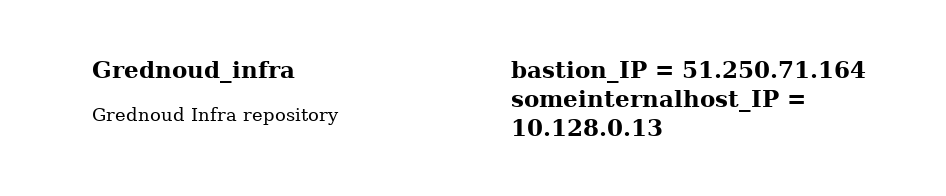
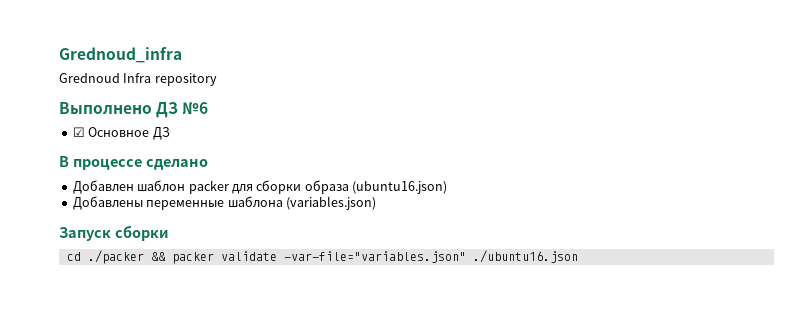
[511,61,866,83] [511,90,806,112] [511,119,663,136] bastion_IP = 51.250.71.164 someinternalhost_IP = 10.128.0.13 -> [59,102,209,118] [72,127,170,140] [59,156,208,170] [72,180,447,194] [72,196,376,210] [59,225,169,241] [66,250,578,264] Выполнено ДЗ №6 // ☑ Основное ДЗ // В процессе сделано // Добавлен шаблон packer для сборки образа (ubuntu16.json) // Добавлены переменные шаблона (variables.json) // Запуск сборки // cd ./packer && packer validate -var-file="variables.json" ./ubuntu16.json

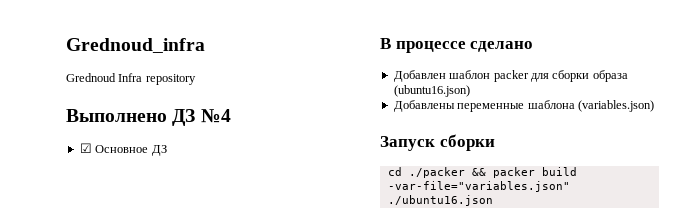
[182,102,209,114] №6 -> [200,109,231,123] №4
[220,251,277,261] validate -> [541,167,577,176] build

